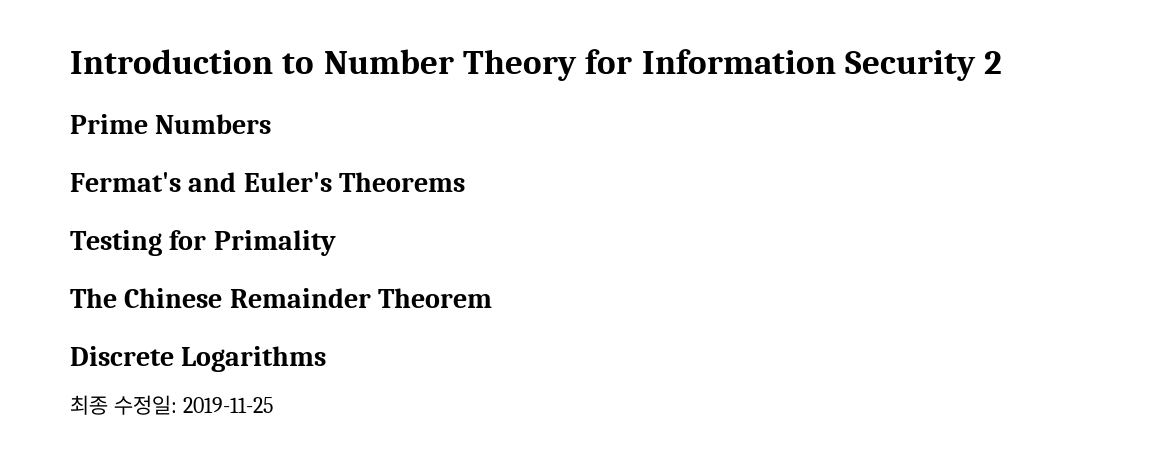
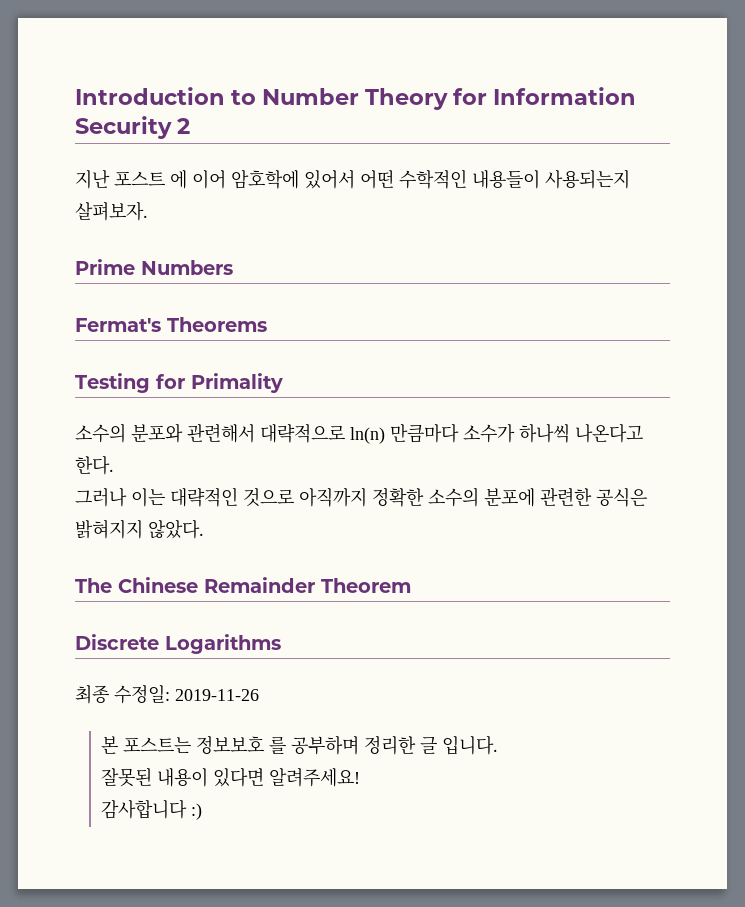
(1003, 62) none -> [75,169,630,189] [75,201,148,221] // 지난 포스트 에 이어 암호학에 있어서 어떤 수학적인 내용들이 사용되는지 살펴보자.
[188,172,332,192] and Euler's -> (161, 325) none
(336, 243) none -> [75,423,643,444] [75,455,114,475] [75,487,647,507] [75,519,204,539] // 소수의 분포와 관련해서 대략적으로 ln(n) 만큼마다 소수가 하나씩 나온다고 한다. // 그러나 이는 대략적인 것으로 아직까지 정확한 소수의 분포에 관련한 공식은 밝혀지지 않았다.
[182,397,273,413] 2019-11-25 -> [175,689,259,701] [101,735,499,755] [101,767,361,787] [101,799,203,820] 2019-11-26 // 본 포스트는 정보보호 를 공부하며 정리한 글 입니다. // 잘못된 내용이 있다면 알려주세요! // 감사합니다 :)

